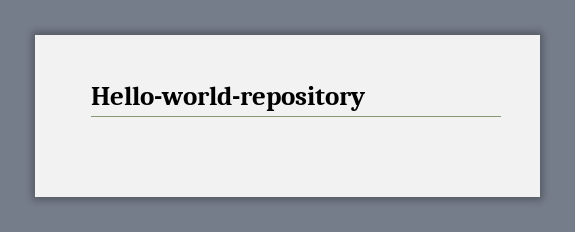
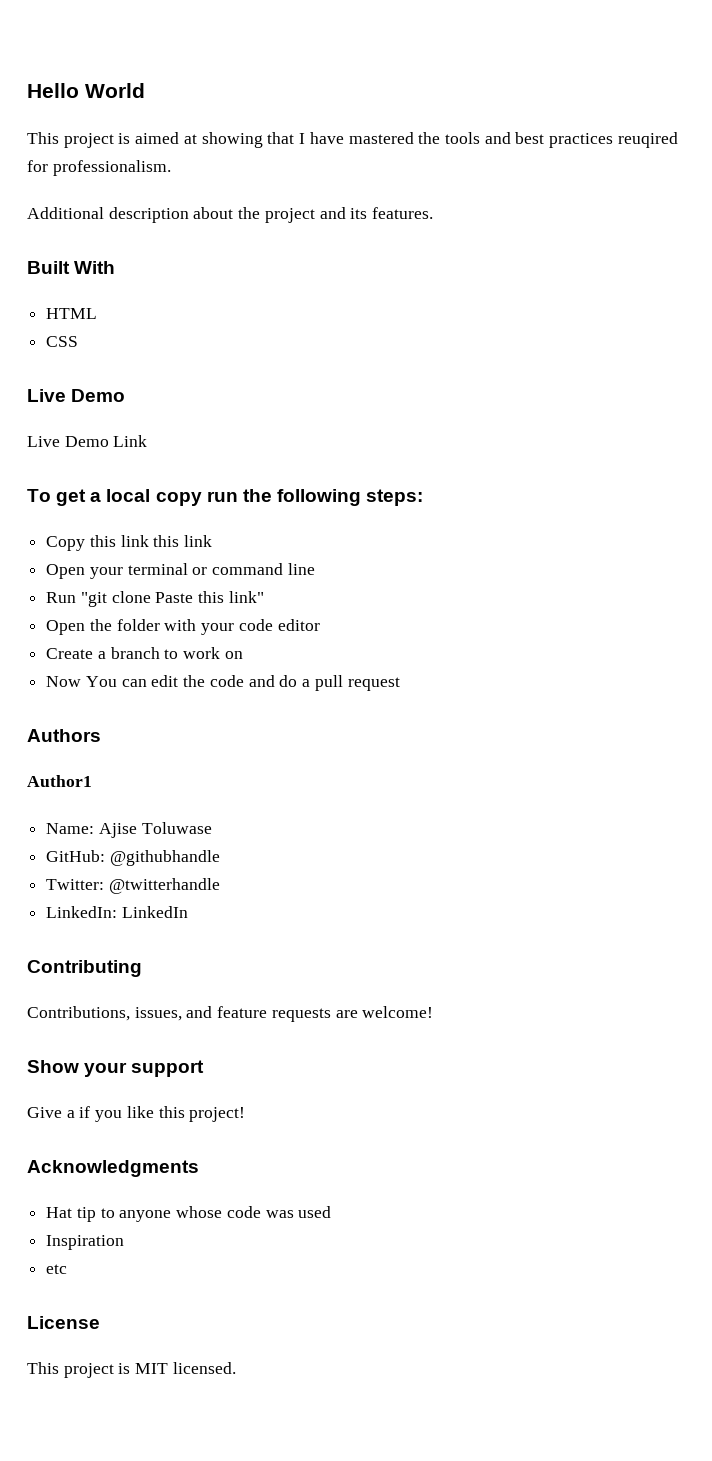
[91,86,366,111] Hello-world-repository -> [27,83,145,98] [27,132,678,148] [27,160,171,176] [27,207,434,223] [27,261,116,274] [46,308,98,319] [46,336,79,347] [27,389,126,402] [27,435,148,447] [27,489,424,506] [46,535,213,551] [46,563,315,579] [46,591,264,607] [46,619,320,635] [46,647,243,659] [46,675,400,691] [27,729,101,742] [27,775,92,787] [46,822,212,838] [46,850,220,866] [46,878,220,894] [46,906,188,918] [27,960,142,977] [27,1006,434,1022] [27,1060,205,1077] [27,1106,246,1122] [27,1160,199,1177] [46,1206,332,1222] [46,1235,125,1250] [46,1264,68,1274] [27,1316,100,1329] [27,1362,236,1378] Hello World // This project is aimed at showing that I have mastered the tools and best practices reuqired for professionalism. // Additional description about the project and its features. // Built With // HTML // CSS // Live Demo // Live Demo Link // To get a local copy run the following steps: // Copy this link this link // Open your terminal or command line // Run "git clone Paste this link" // Open the folder with your code editor // Create a branch to work on // Now You can edit the code and do a pull request // Authors // Author1 // Name: Ajise Toluwase // GitHub: @githubhandle // Twitter: @twitterhandle // LinkedIn: LinkedIn // Contributing // Contributions, issues, and feature requests are welcome! // Show your support // Give a if you like this project! // Acknowledgments // Hat tip to anyone whose code was used // Inspiration // etc // License // This project is MIT licensed.

